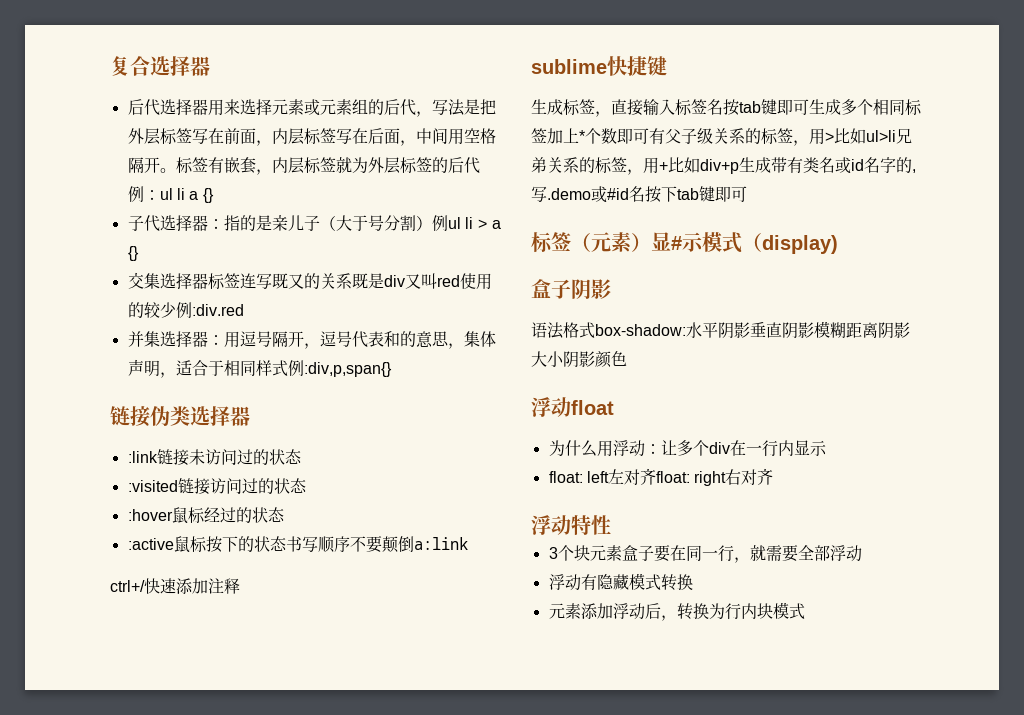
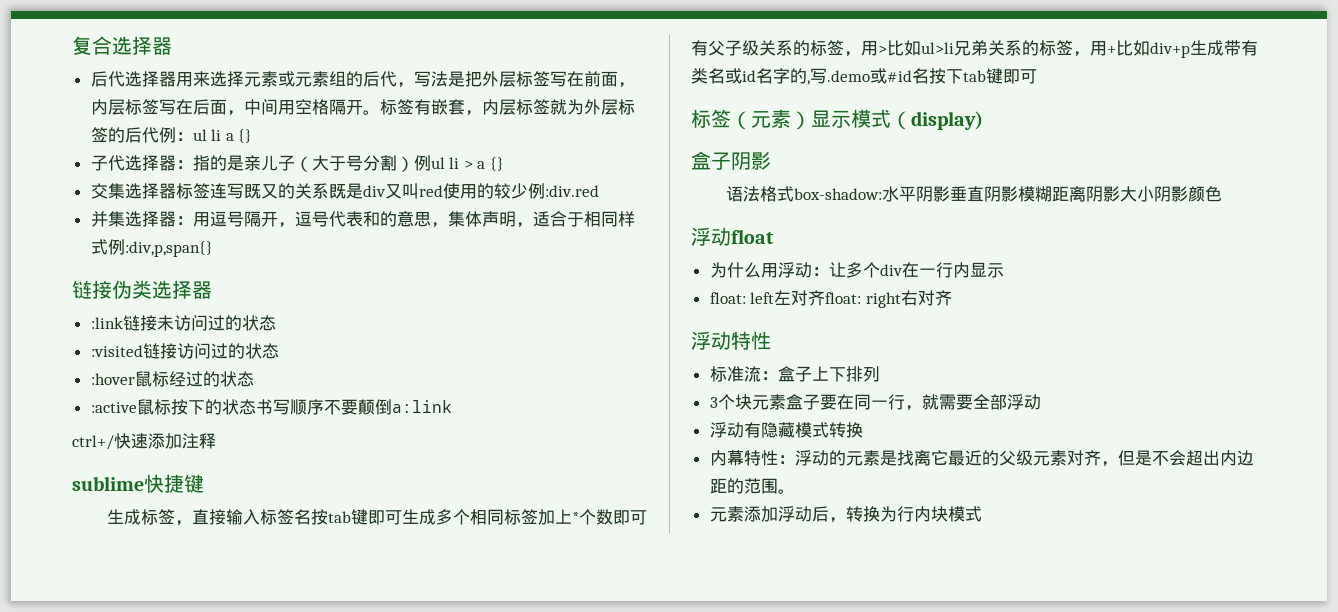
[671,236,682,250] # -> (831, 118) none
(611, 525) none -> [709,366,880,382] // 标准流：盒子上下排列
(693, 582) none -> [709,450,1254,467] [709,478,795,494] // 内幕特性：浮动的元素是找离它最近的父级元素对齐，但是不会超出内边距的范围。

